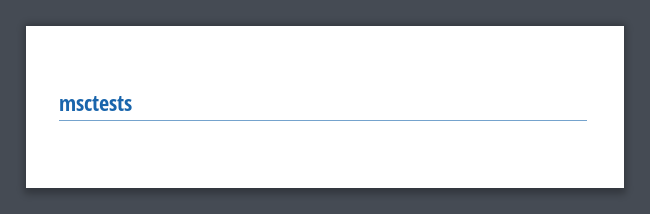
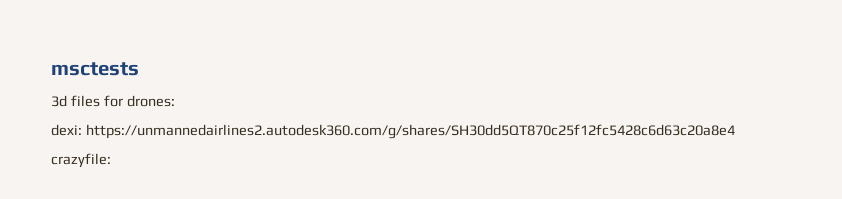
(132, 103) none -> [51,95,175,107] [51,124,735,139] [51,153,111,168] // 3d files for drones: // dexi: https://unmannedairlines2.autodesk360.com/g/shares/SH30dd5QT870c25f12fc5428c6d63c20a8e4 // crazyfile:

